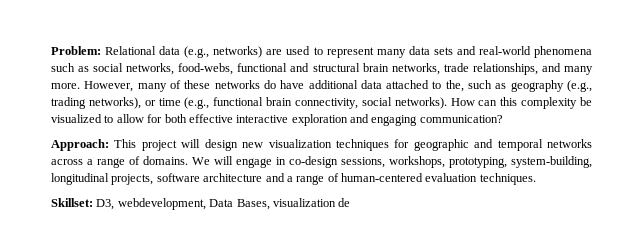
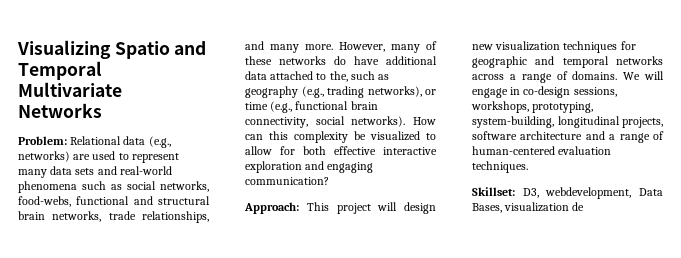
(51, 50) none -> [17,40,207,59] [18,61,102,80] [18,82,122,97] [18,103,102,118] Visualizing Spatio and Temporal Multivariate Networks //

